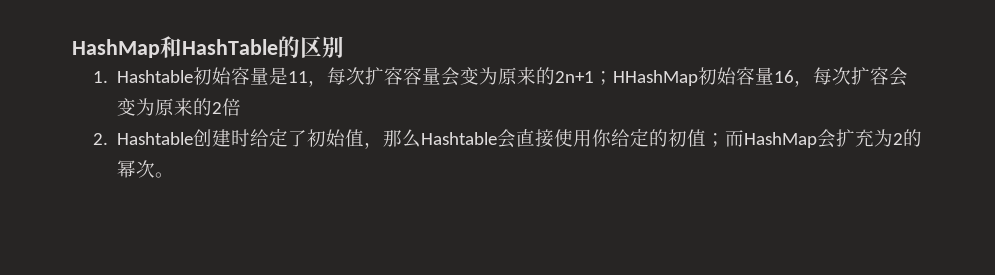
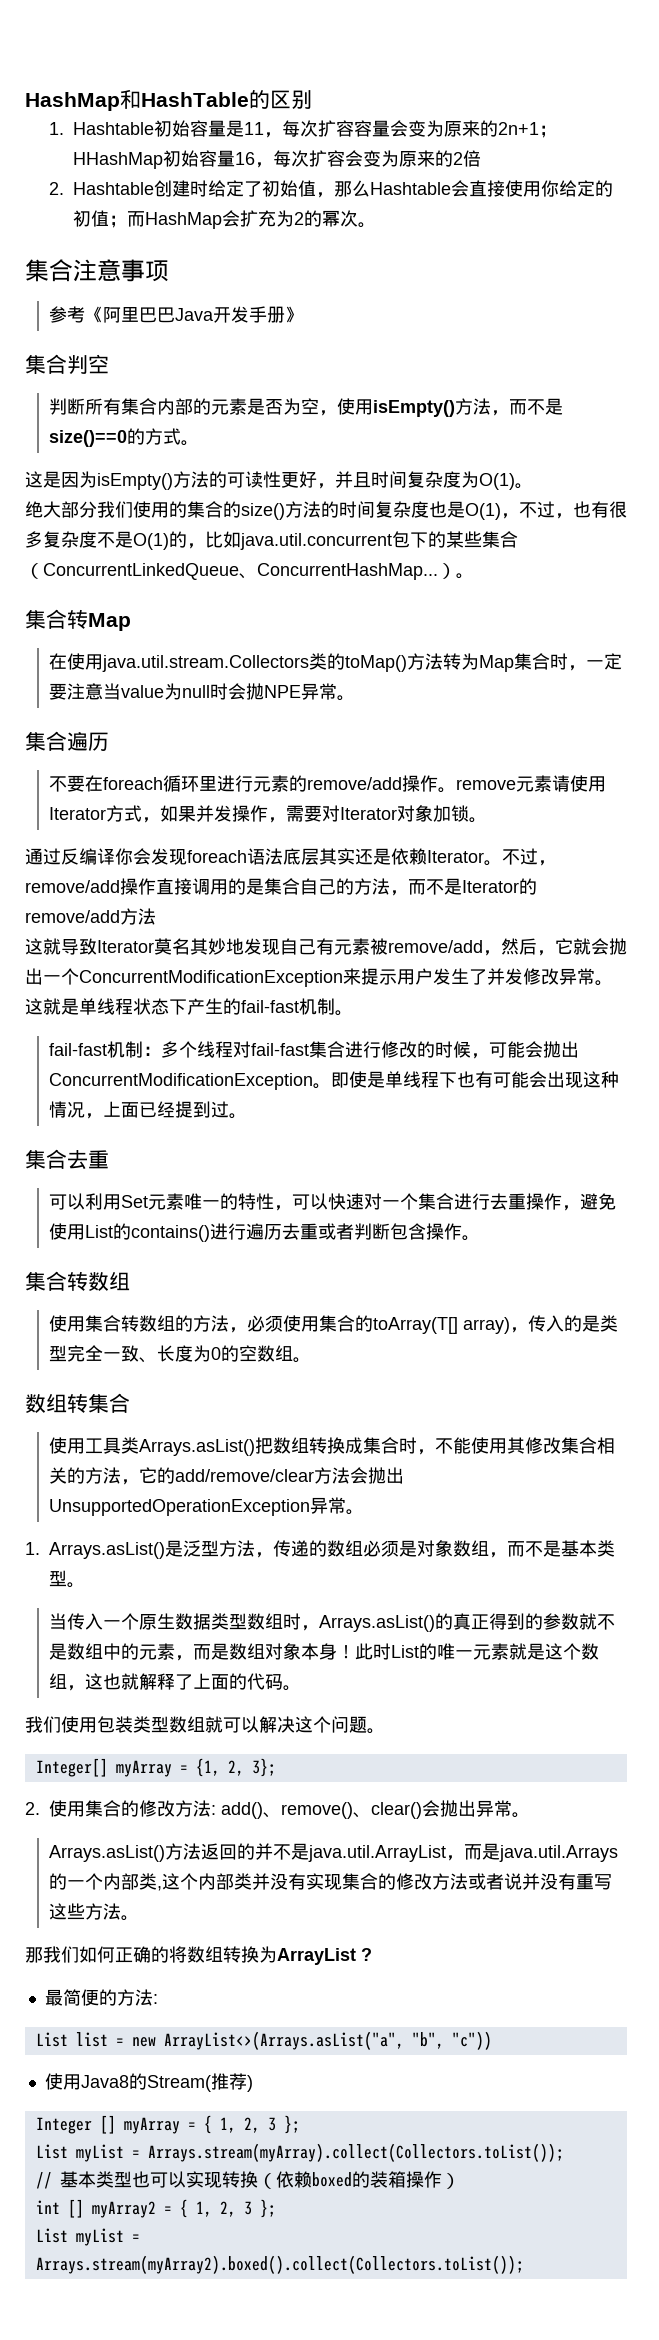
(175, 175) none -> [25,259,169,282] [49,306,304,323] [25,354,109,374] [49,398,564,417] [49,428,200,447] [25,471,533,490] [25,501,627,520] [25,531,518,550] [25,563,474,580] [25,609,131,631] [49,653,623,672] [49,683,356,701] [25,731,109,751] [49,775,607,793] [49,805,488,823] [25,848,556,866] [25,878,537,896] [25,908,156,925] [25,938,627,956] [25,968,613,987] [25,998,353,1016] [49,1041,580,1059] [49,1071,620,1090] [49,1101,248,1119] [25,1149,109,1170] [49,1193,617,1211] [49,1223,481,1242] [25,1271,130,1291] [49,1315,619,1334] [49,1345,312,1363] [25,1393,130,1413] [49,1437,616,1456] [49,1467,405,1485] [49,1497,365,1516] [25,1540,616,1559] [49,1570,86,1588] [49,1613,616,1632] [49,1643,600,1661] [49,1673,302,1691] [25,1716,385,1734] [35,1758,276,1777] [25,1800,531,1819] [49,1843,619,1862] [49,1873,613,1891] [49,1903,140,1921] [25,1946,372,1965] [44,1989,158,2006] [35,2031,492,2050] [44,2073,253,2092] [35,2115,300,2134] [35,2143,564,2162] [35,2171,460,2189] [35,2199,276,2218] [35,2228,140,2246] [35,2255,524,2274] // 集合注意事项 // 参考《阿里巴巴Java开发手册》 // 集合判空 // 判断所有集合内部的元素是否为空，使用isEmpty()方法，而不是size()==0的方式。 // 这是因为isEmpty()方法的可读性更好，并且时间复杂度为O(1)。 // 绝大部分我们使用的集合的size()方法的时间复杂度也是O(1)，不过，也有很多复杂度不是O(1)的，比如java.util.concurrent包下的某些集合（ConcurrentLinkedQueue、ConcurrentHashMap...）。 // 集合转Map // 在使用java.util.stream.Collectors类的toMap()方法转为Map集合时，一定要注意当value为null时会抛NPE异常。 // 集合遍历 // 不要在foreach循环里进行元素的remove/add操作。remove元素请使用Iterator方式，如果并发操作，需要对Iterator对象加锁。 // 通过反编译你会发现foreach语法底层其实还是依赖Iterator。不过，remove/add操作直接调用的是集合自己的方法，而不是Iterator的remove/add方法 // 这就导致Iterator莫名其妙地发现自己有元素被remove/add，然后，它就会抛出一个ConcurrentModificationException来提示用户发生了并发修改异常。这就是单线程状态下产生的fail-fast机制。 // fail-fast机制：多个线程对fail-fast集合进行修改的时候，可能会抛出ConcurrentModificationException。即使是单线程下也有可能会出现这种情况，上面已经提到过。 // 集合去重 // 可以利用Set元素唯一的特性，可以快速对一个集合进行去重操作，避免使用List的contains()进行遍历去重或者判断包含操作。 // 集合转数组 // 使用集合转数组的方法，必须使用集合的toArray(T[] array)，传入的是类型完全一致、长度为0的空数组。 // 数组转集合 // 使用工具类Arrays.asList()把数组转换成集合时，不能使用其修改集合相关的方法，它的add/remove/clear方法会抛出UnsupportedOperationException异常。 // 1. Arrays.asList()是泛型方法，传递的数组必须是对象数组，而不是基本类型。 // 当传入一个原生数据类型数组时，Arrays.asList()的真正得到的参数就不是数组中的元素，而是数组对象本身！此时List的唯一元素就是这个数组，这也就解释了上面的代码。 // 我们使用包装类型数组就可以解决这个问题。 // Integer[] myArray = {1, 2, 3}; // 2.使用集合的修改方法: add()、remove()、clear()会抛出异常。 // Arrays.asList()方法返回的并不是java.util.ArrayList，而是java.util.Arrays的一个内部类,这个内部类并没有实现集合的修改方法或者说并没有重写这些方法。 // 那我们如何正确的将数组转换为ArrayList ? // 最简便的方法: // List list = new ArrayList<>(Arrays.asList("a", "b", "c")) // 使用Java8的Stream(推荐) // Integer [] myArray = { 1, 2, 3 }; // List myList = Arrays.stream(myArray).collect(Collectors.toList()); // // 基本类型也可以实现转换（依赖boxed的装箱操作） // int [] myArray2 = { 1, 2, 3 }; // List myList = Arrays.stream(myArray2).boxed().collect(Collectors.toList());

